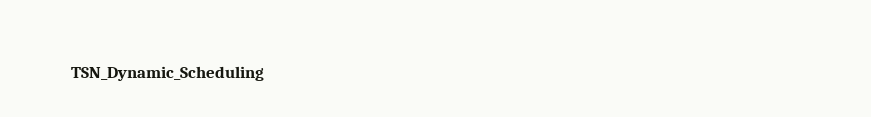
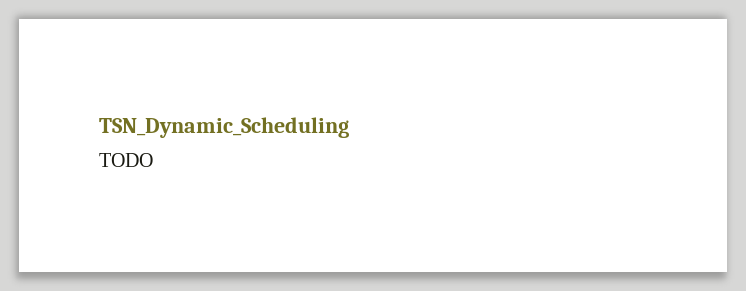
(264, 73) none -> [99,153,153,167] // TODO

